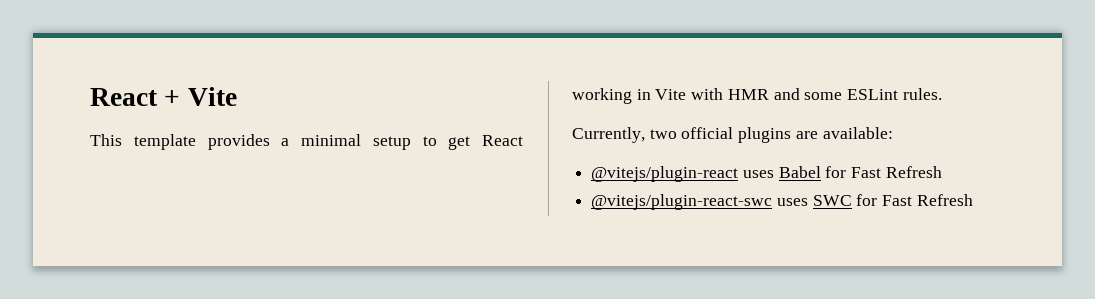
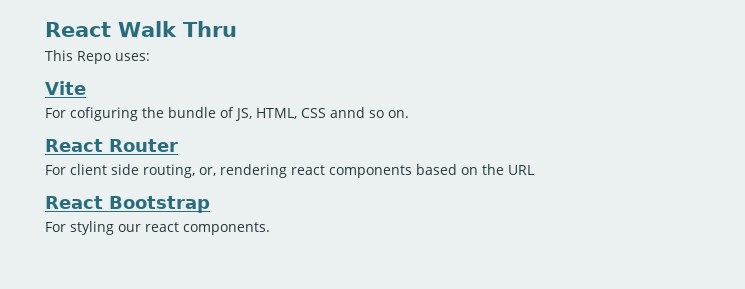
[90,87,237,106] [90,134,523,150] [572,88,942,104] [572,127,893,143] [591,166,942,182] [591,194,973,210] React + Vite // This template provides a minimal setup to get React working in Vite with HMR and some ESLint rules. // Currently, two official plugins are available: // @vitejs/plugin-react uses Babel for Fast Refresh // @vitejs/plugin-react-swc uses SWC for Fast Refresh -> [45,21,237,37] [45,50,150,64] [45,81,86,95] [45,107,409,121] [45,139,178,152] [45,164,534,178] [45,196,210,213] [45,221,270,235] React Walk Thru // This Repo uses: // Vite // For cofiguring the bundle of JS, HTML, CSS annd so on. // React Router // For client side routing, or, rendering react components based on the URL // React Bootstrap // For styling our react components.

